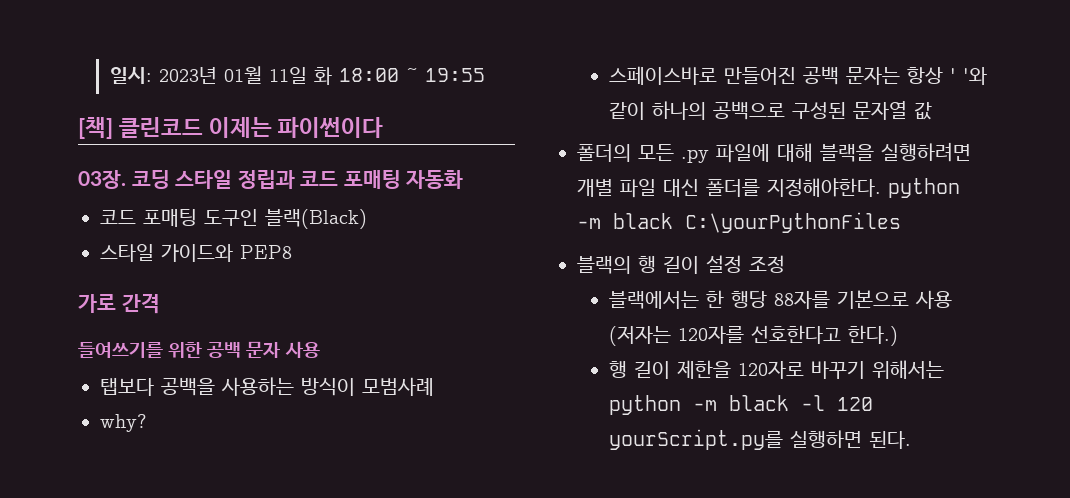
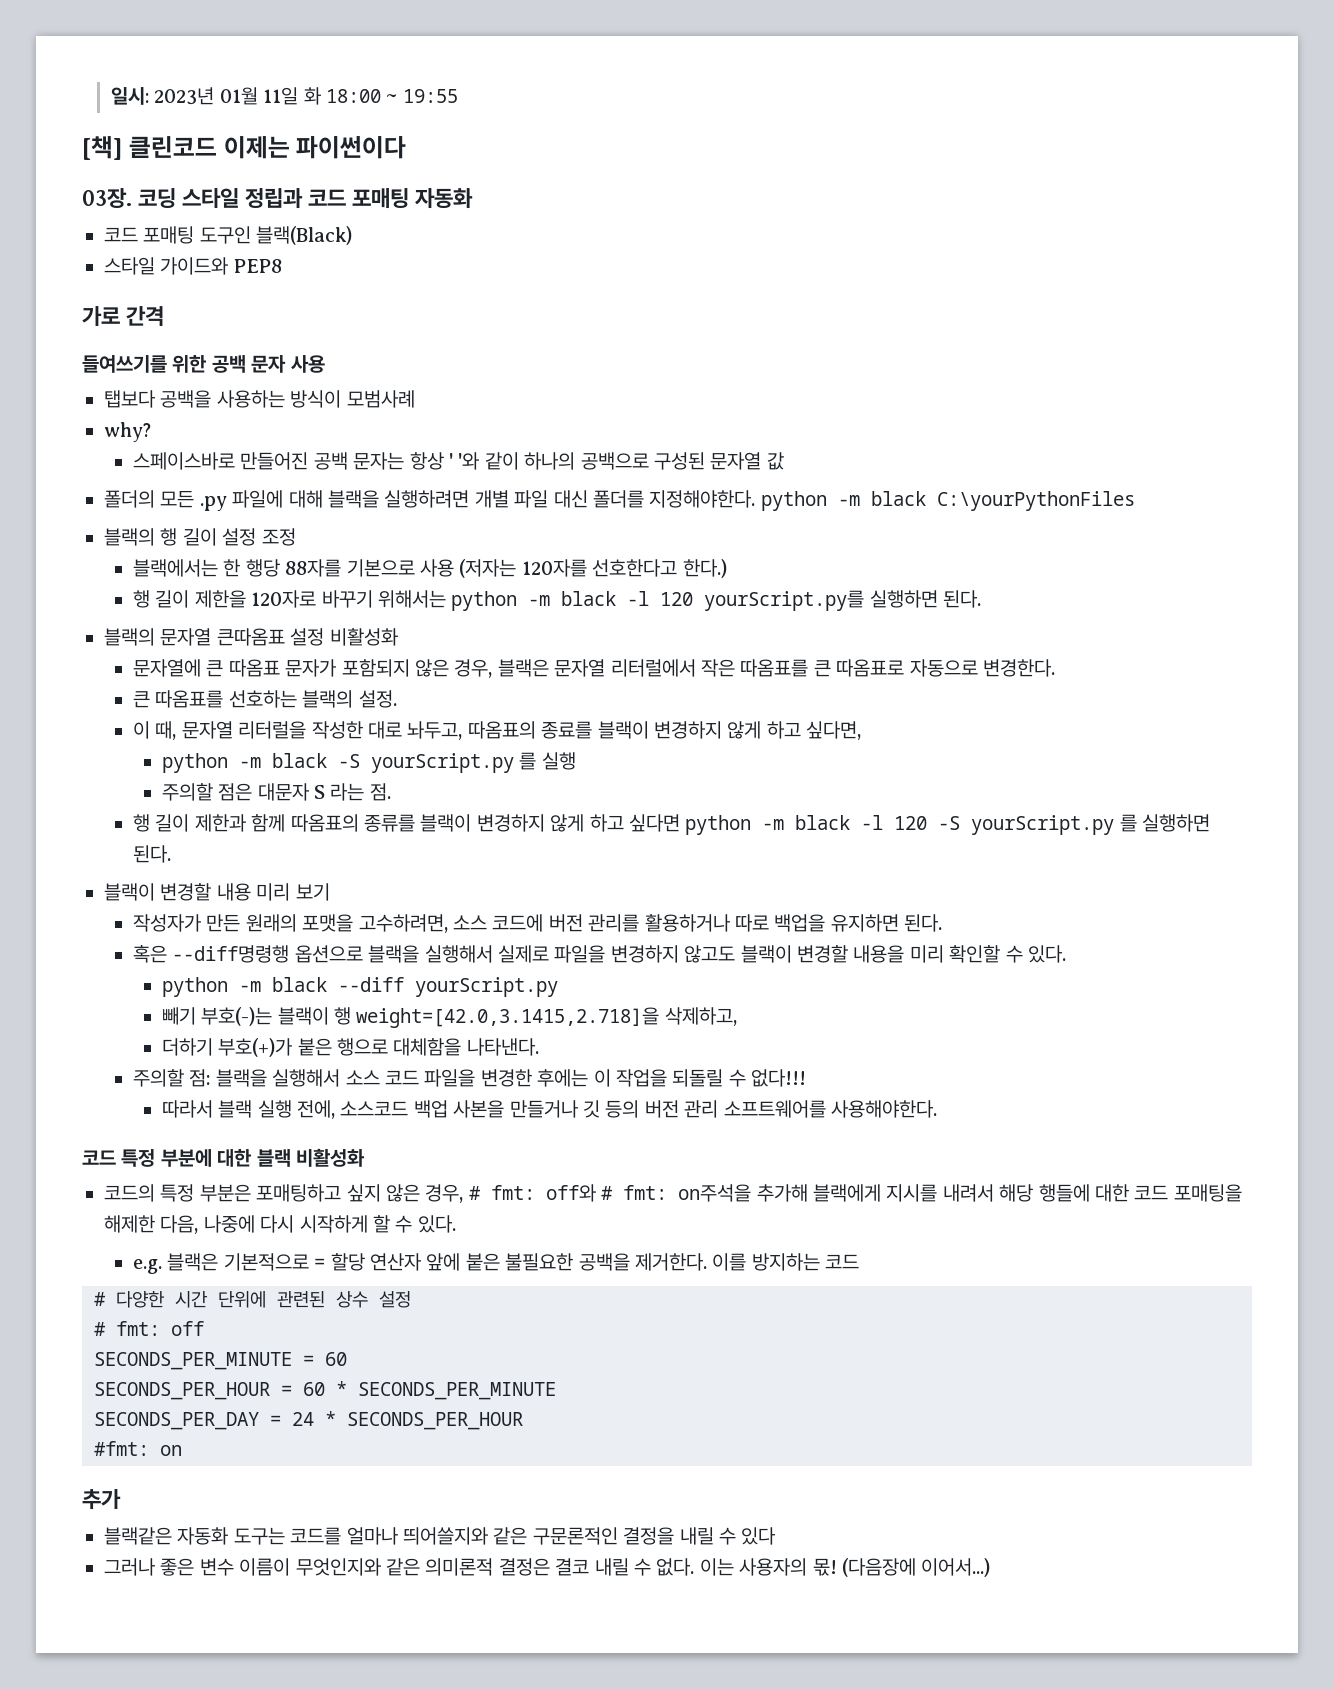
(912, 440) none -> [104,628,398,646] [132,659,1055,678] [132,690,397,708] [132,721,862,740] [161,752,576,773] [161,783,391,801] [132,814,1211,835] [132,845,171,863] [104,883,330,901] [132,914,943,933] [132,944,1066,963] [161,977,558,997] [161,1007,737,1028] [161,1038,539,1057] [132,1069,807,1087] [161,1100,938,1119] [82,1148,365,1167] [104,1184,1242,1203] [104,1215,456,1234] [132,1253,860,1274] [94,1291,411,1308] [94,1321,204,1336] [94,1352,347,1370] [94,1381,556,1400] [94,1411,523,1430] [94,1441,182,1456] [82,1489,121,1510] [104,1527,777,1545] [104,1558,991,1577] // 블랙의 문자열 큰따옴표 설정 비활성화 // 문자열에 큰 따옴표 문자가 포함되지 않은 경우, 블랙은 문자열 리터럴에서 작은 따옴표를 큰 따옴표로 자동으로 변경한다. // 큰 따옴표를 선호하는 블랙의 설정. // 이 때, 문자열 리터럴을 작성한 대로 놔두고, 따옴표의 종료를 블랙이 변경하지 않게 하고 싶다면, // python -m black -S yourScript.py 를 실행 // 주의할 점은 대문자 S 라는 점. // 행 길이 제한과 함께 따옴표의 종류를 블랙이 변경하지 않게 하고 싶다면 python -m black -l 120 -S yourScript.py 를 실행하면 된다. // 블랙이 변경할 내용 미리 보기 // 작성자가 만든 원래의 포맷을 고수하려면, 소스 코드에 버전 관리를 활용하거나 따로 백업을 유지하면 된다. // 혹은 --diff명령행 옵션으로 블랙을 실행해서 실제로 파일을 변경하지 않고도 블랙이 변경할 내용을 미리 확인할 수 있다. // python -m black --diff yourScript.py // 빼기 부호(-)는 블랙이 행 weight=[42.0,3.1415,2.718]을 삭제하고, // 더하기 부호(+)가 붙은 행으로 대체함을 나타낸다. // 주의할 점: 블랙을 실행해서 소스 코드 파일을 변경한 후에는 이 작업을 되돌릴 수 없다!!! // 따라서 블랙 실행 전에, 소스코드 백업 사본을 만들거나 깃 등의 버전 관리 소프트웨어를 사용해야한다. // 코드 특정 부분에 대한 블랙 비활성화 // 코드의 특정 부분은 포매팅하고 싶지 않은 경우, # fmt: off와 # fmt: on주석을 추가해 블랙에게 지시를 내려서 해당 행들에 대한 코드 포매팅을 해제한 다음, 나중에 다시 시작하게 할 수 있다. // e.g. 블랙은 기본적으로 = 할당 연산자 앞에 붙은 불필요한 공백을 제거한다. 이를 방지하는 코드 // # 다양한 시간 단위에 관련된 상수 설정 // # fmt: off // SECONDS_PER_MINUTE = 60 // SECONDS_PER_HOUR = 60 * SECONDS_PER_MINUTE // SECONDS_PER_DAY = 24 * SECONDS_PER_HOUR // #fmt: on // 추가 // 블랙같은 자동화 도구는 코드를 얼마나 띄어쓸지와 같은 구문론적인 결정을 내릴 수 있다 // 그러나 좋은 변수 이름이 무엇인지와 같은 의미론적 결정은 결코 내릴 수 없다. 이는 사용자의 몫! (다음장에 이어서...)

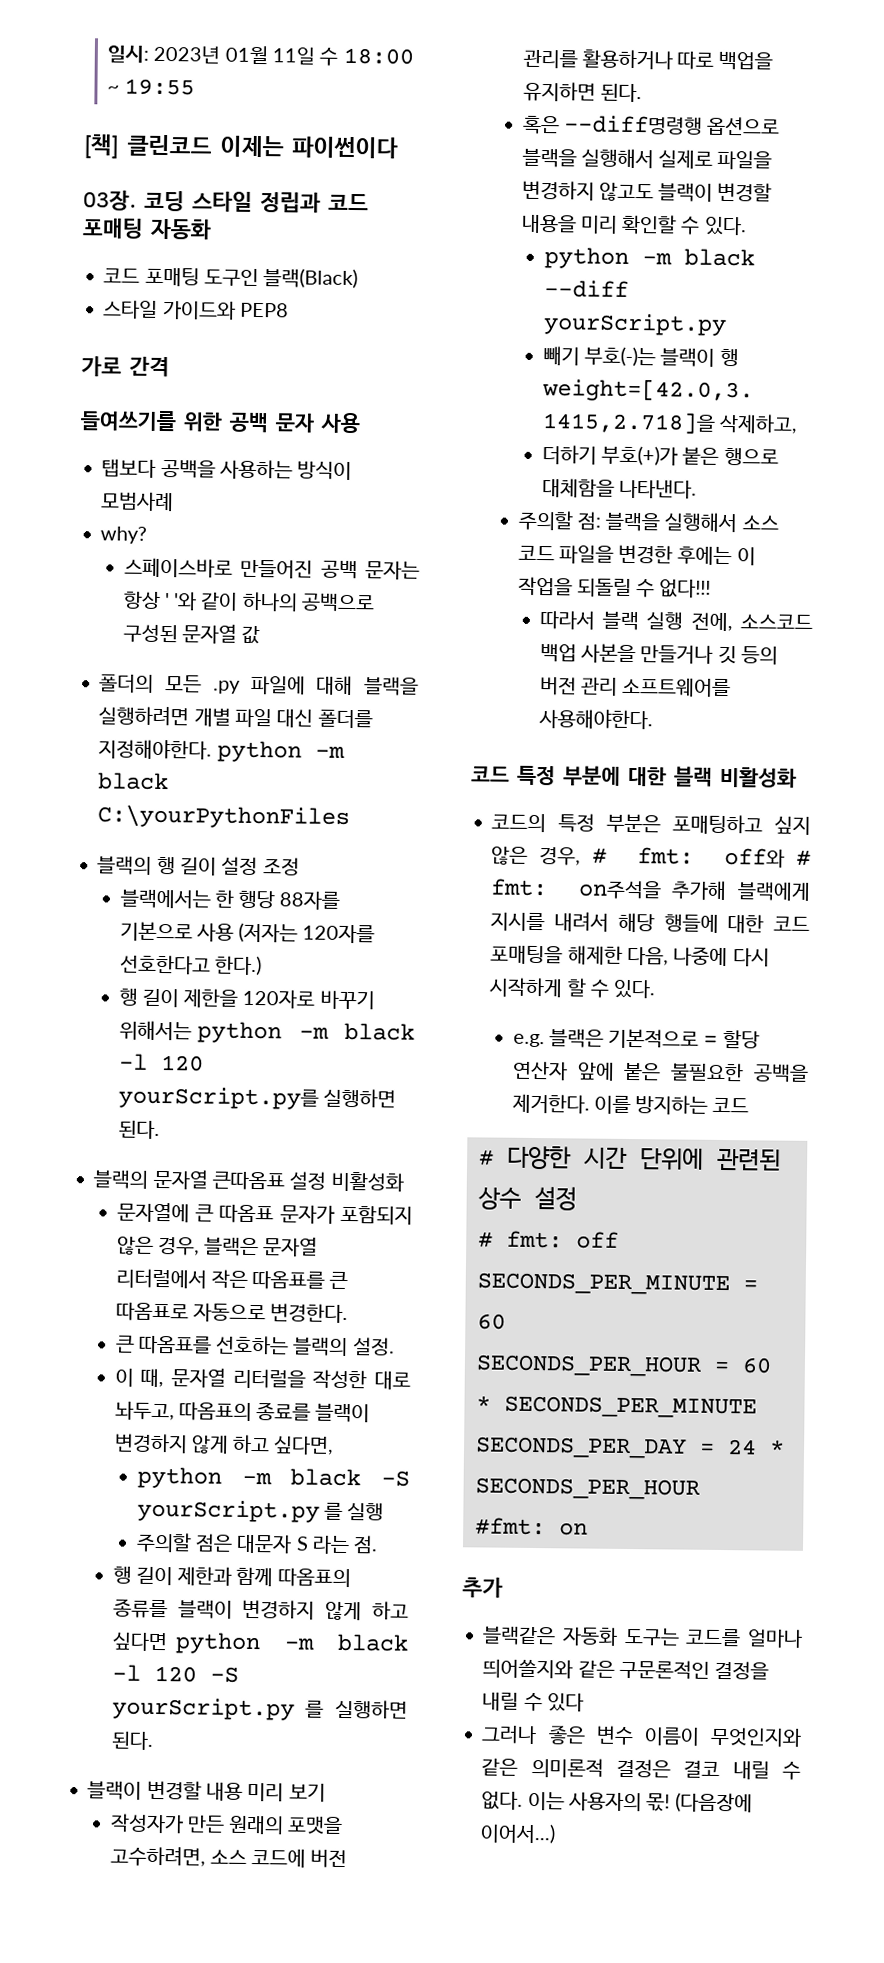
[303,87,321,105] 화 -> [319,47,339,66] 수

